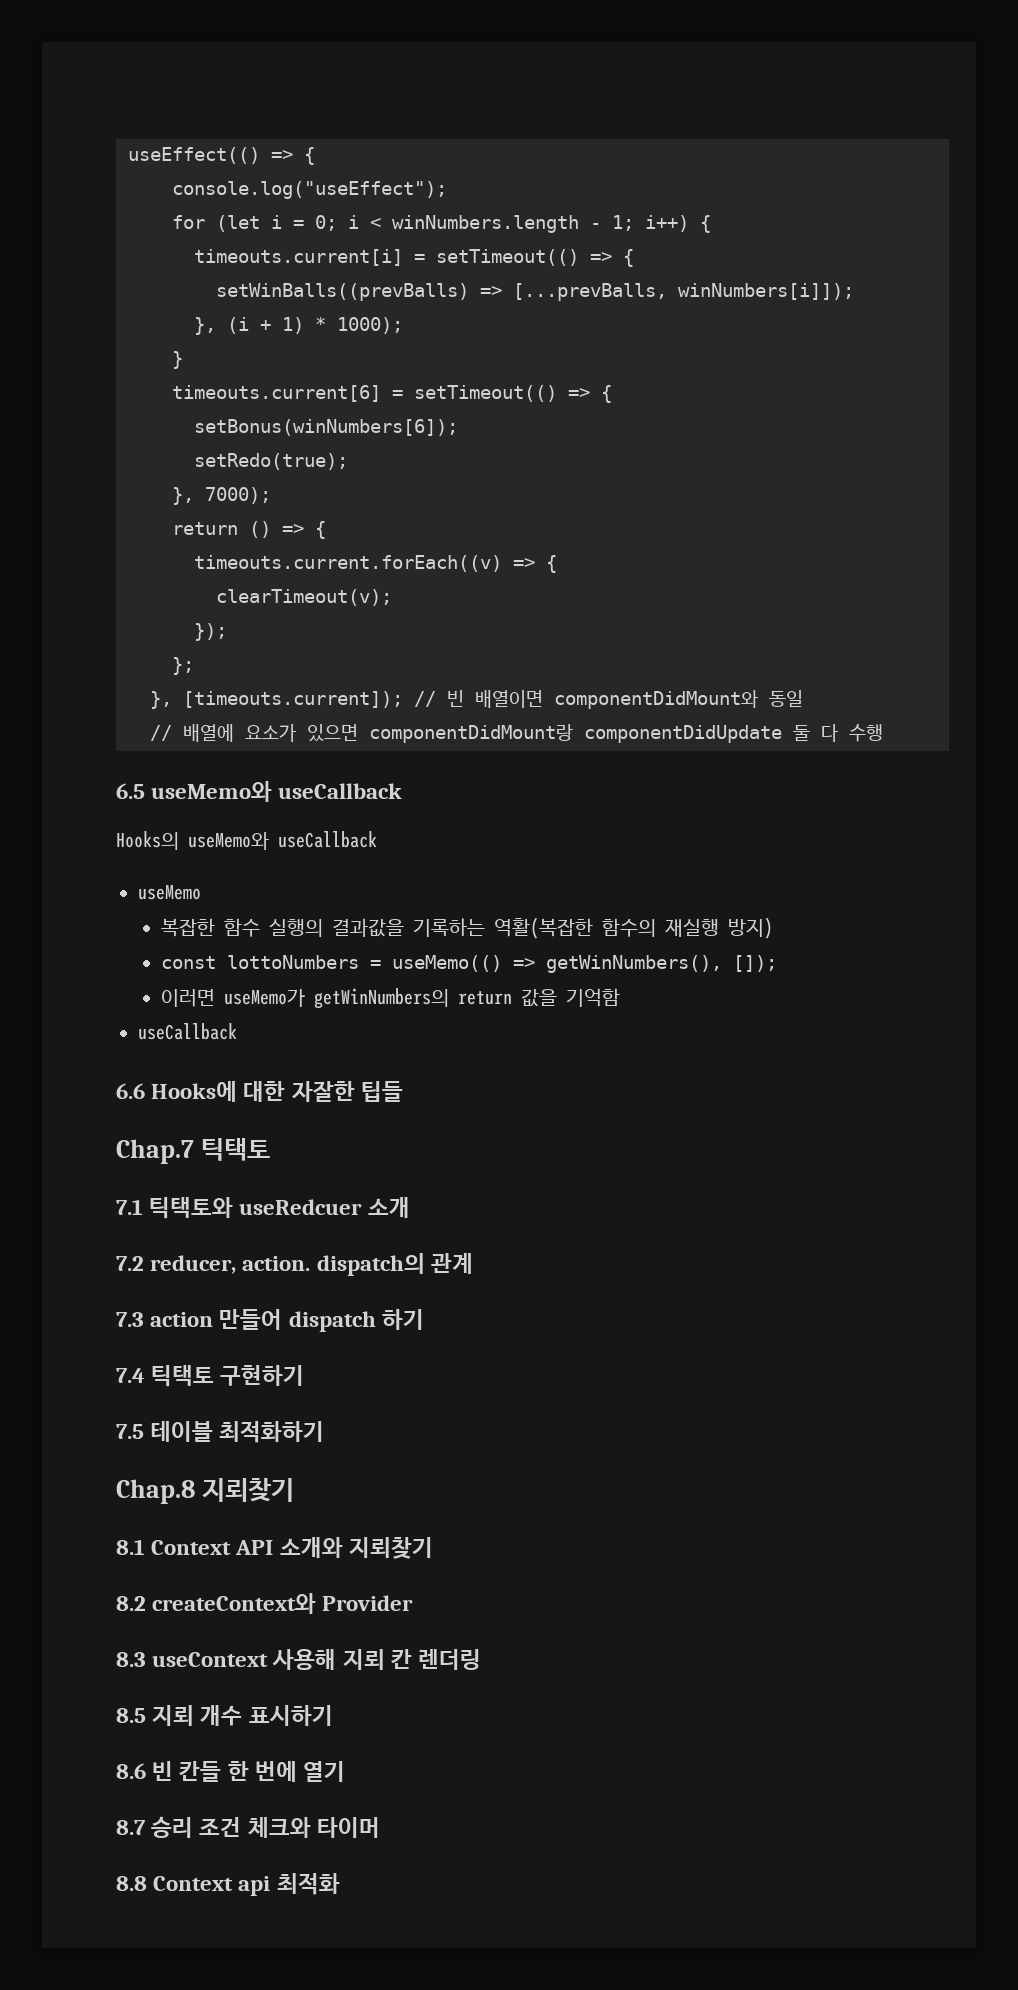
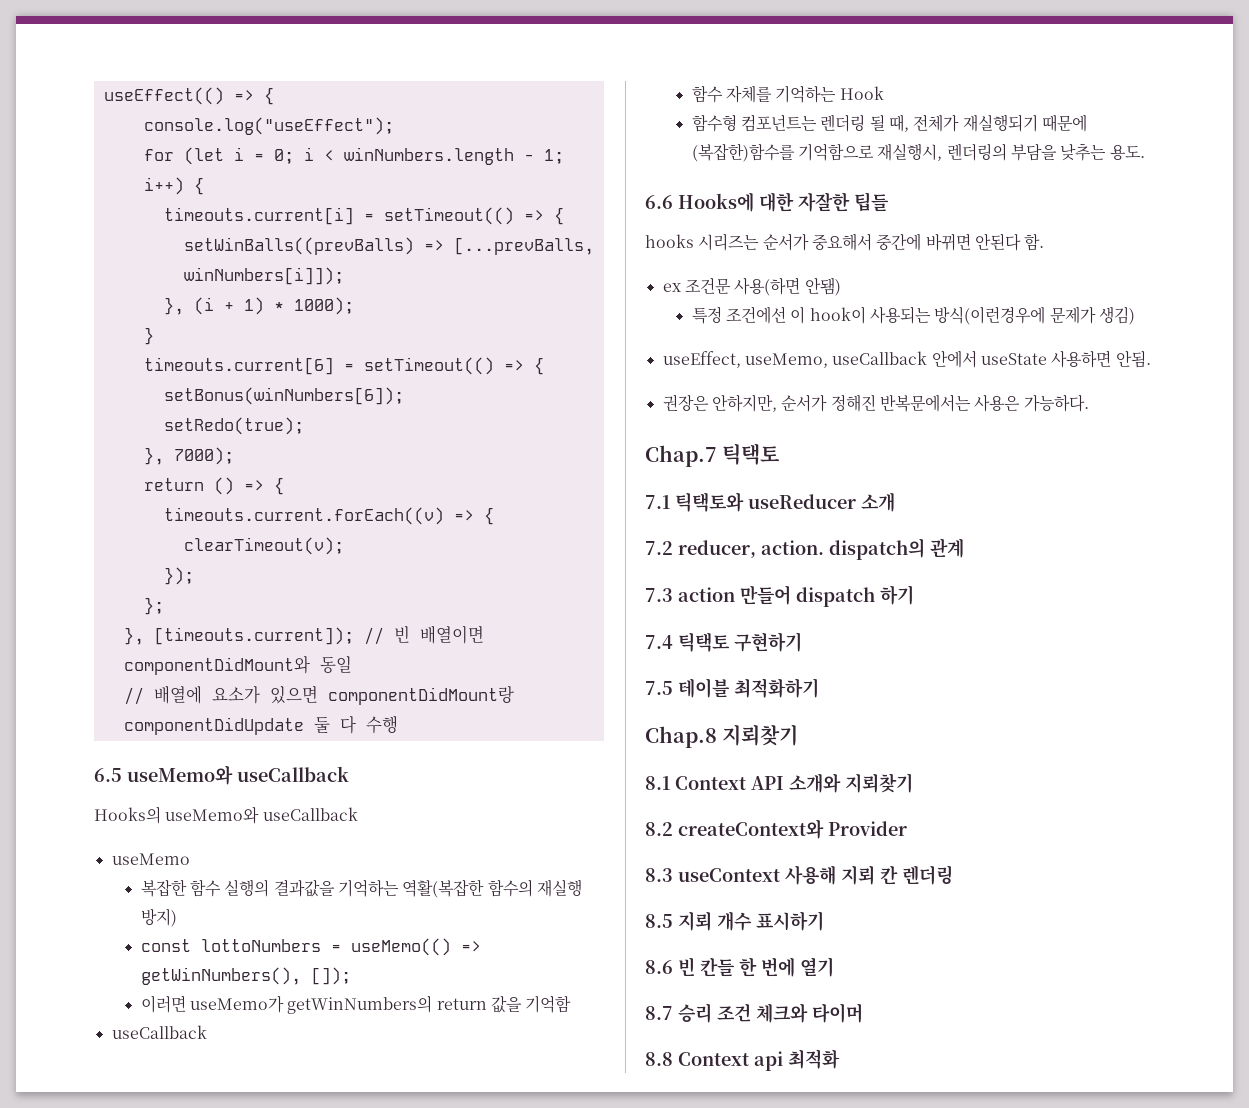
[413,918,486,937] 기록하는 -> [338,879,400,897] 기억하는
(237, 1031) none -> [691,85,884,103] [691,114,1088,132] [691,143,1145,162] // 함수 자체를 기억하는 Hook // 함수형 컴포넌트는 렌더링 될 때, 전체가 재실행되기 때문에 (복잡한)함수를 기억함으로 재실행시, 렌더링의 부담을 낮추는 용도.
(403, 1091) none -> [645,233,1045,251] [662,277,841,296] [691,306,1136,325] [662,350,1151,368] [662,394,1089,412] // hooks 시리즈는 순서가 중요해서 중간에 바뀌면 안된다 함. // ex 조건문 사용(하면 안됌) // 특정 조건에선 이 hook이 사용되는 방식(이런경우에 문제가 생김) // useEffect, useMemo, useCallback 안에서 useState 사용하면 안됨. // 권장은 안하지만, 순서가 정해진 반복문에서는 사용은 가능하다.
[239,1199,363,1215] useRedcuer -> [748,494,856,509] useReducer

